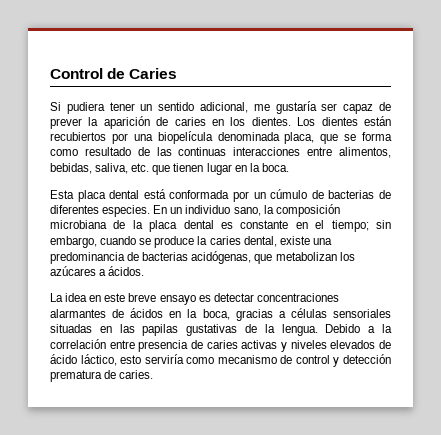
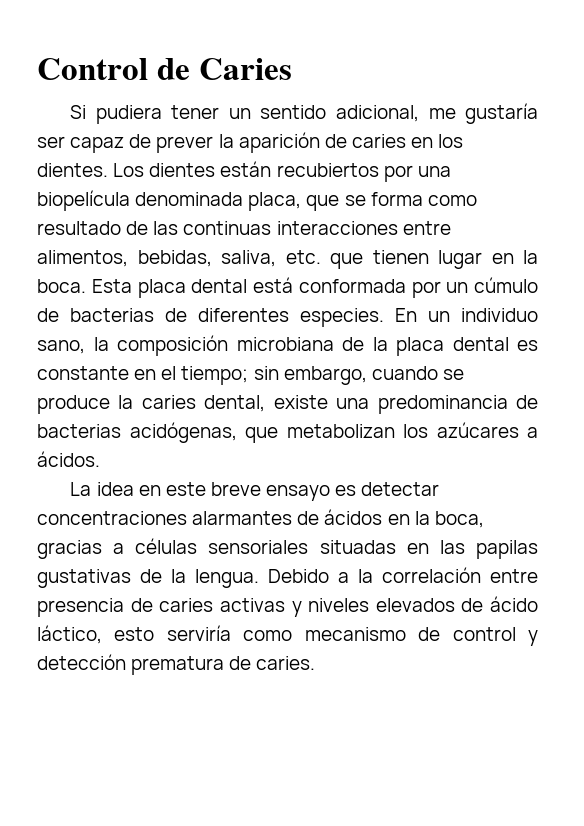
(289, 167) // -> (86, 286) none

